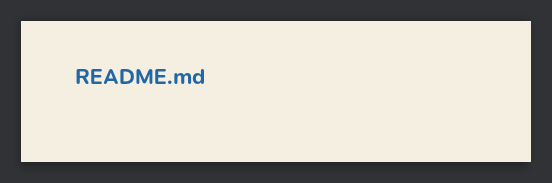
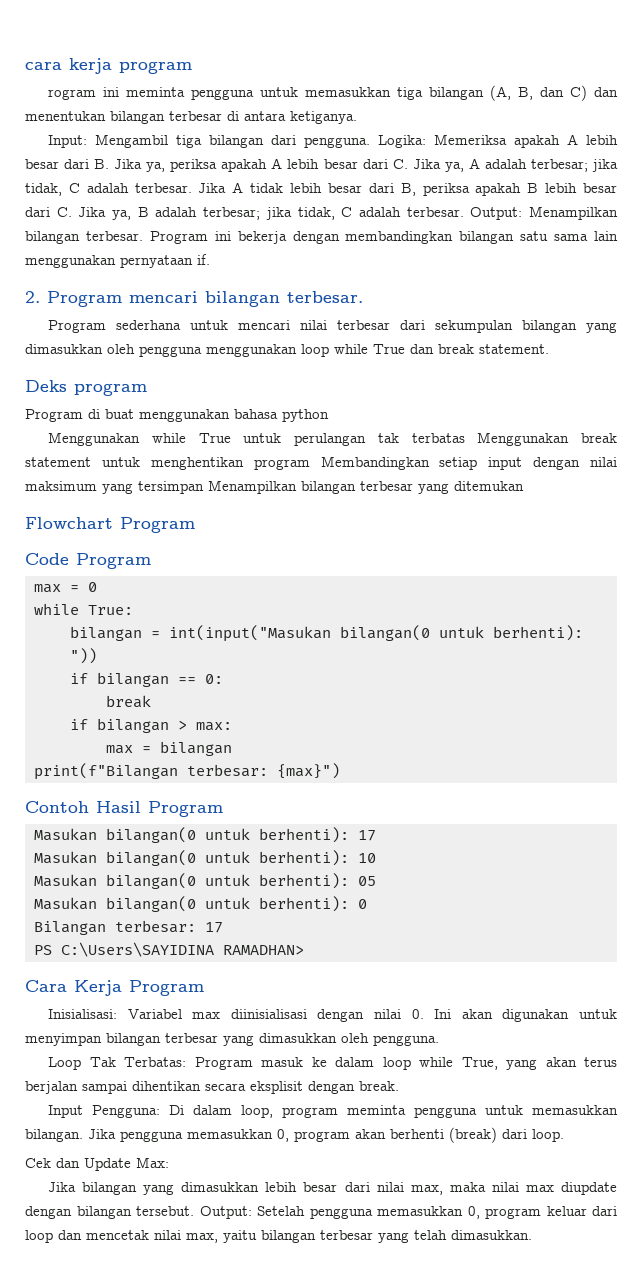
[75,69,205,84] README.md -> [25,58,192,74] [48,85,618,101] [25,111,357,124] [48,134,618,148] [25,158,618,172] [25,182,618,196] [25,206,618,220] [25,231,618,244] [25,254,210,268] [25,291,363,307] [48,320,617,333] [25,344,549,357] [25,380,147,396] [25,409,329,422] [48,432,618,446] [25,456,617,470] [25,480,524,494] [25,517,195,533] [25,553,151,569] [34,582,97,593] [34,603,133,615] [70,625,583,642] [70,648,97,664] [70,672,223,687] [106,695,151,708] [70,718,232,733] [106,741,232,756] [34,763,340,780] [25,801,223,817] [34,827,376,843] [34,850,376,866] [34,873,376,889] [34,896,367,912] [34,920,223,935] [34,942,304,957] [25,980,204,996] [48,1009,618,1022] [25,1033,439,1046] [48,1057,617,1070] [25,1081,399,1094] [48,1105,618,1118] [25,1127,564,1143] [25,1157,169,1171] [48,1182,617,1195] [25,1206,617,1219] [25,1230,532,1243] cara kerja program // rogram ini meminta pengguna untuk memasukkan tiga bilangan (A, B, dan C) dan menentukan bilangan terbesar di antara ketiganya. // Input: Mengambil tiga bilangan dari pengguna. Logika: Memeriksa apakah A lebih besar dari B. Jika ya, periksa apakah A lebih besar dari C. Jika ya, A adalah terbesar; jika tidak, C adalah terbesar. Jika A tidak lebih besar dari B, periksa apakah B lebih besar dari C. Jika ya, B adalah terbesar; jika tidak, C adalah terbesar. Output: Menampilkan bilangan terbesar. Program ini bekerja dengan membandingkan bilangan satu sama lain menggunakan pernyataan if. // 2. Program mencari bilangan terbesar. // Program sederhana untuk mencari nilai terbesar dari sekumpulan bilangan yang dimasukkan oleh pengguna menggunakan loop while True dan break statement. // Deks program // Program di buat menggunakan bahasa python // Menggunakan while True untuk perulangan tak terbatas Menggunakan break statement untuk menghentikan program Membandingkan setiap input dengan nilai maksimum yang tersimpan Menampilkan bilangan terbesar yang ditemukan // Flowchart Program // Code Program // max = 0 // while True: // bilangan = int(input("Masukan bilangan(0 untuk berhenti): ")) // if bilangan == 0: // break // if bilangan > max: // max = bilangan // print(f"Bilangan terbesar: {max}") // Contoh Hasil Program // Masukan bilangan(0 untuk berhenti): 17 // Masukan bilangan(0 untuk berhenti): 10 // Masukan bilangan(0 untuk berhenti): 05 // Masukan bilangan(0 untuk berhenti): 0 // Bilangan terbesar: 17 // PS C:\Users\SAYIDINA RAMADHAN> // Cara Kerja Program // Inisialisasi: Variabel max diinisialisasi dengan nilai 0. Ini akan digunakan untuk menyimpan bilangan terbesar yang dimasukkan oleh pengguna. // Loop Tak Terbatas: Program masuk ke dalam loop while True, yang akan terus berjalan sampai dihentikan secara eksplisit dengan break. // Input Pengguna: Di dalam loop, program meminta pengguna untuk memasukkan bilangan. Jika pengguna memasukkan 0, program akan berhenti (break) dari loop. // Cek dan Update Max: // Jika bilangan yang dimasukkan lebih besar dari nilai max, maka nilai max diupdate dengan bilangan tersebut. Output: Setelah pengguna memasukkan 0, program keluar dari loop dan mencetak nilai max, yaitu bilangan terbesar yang telah dimasukkan.

